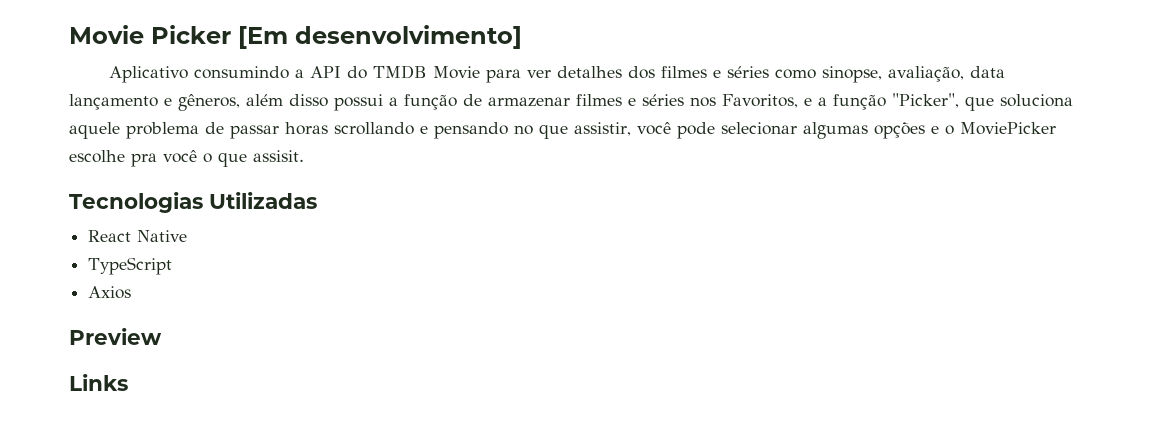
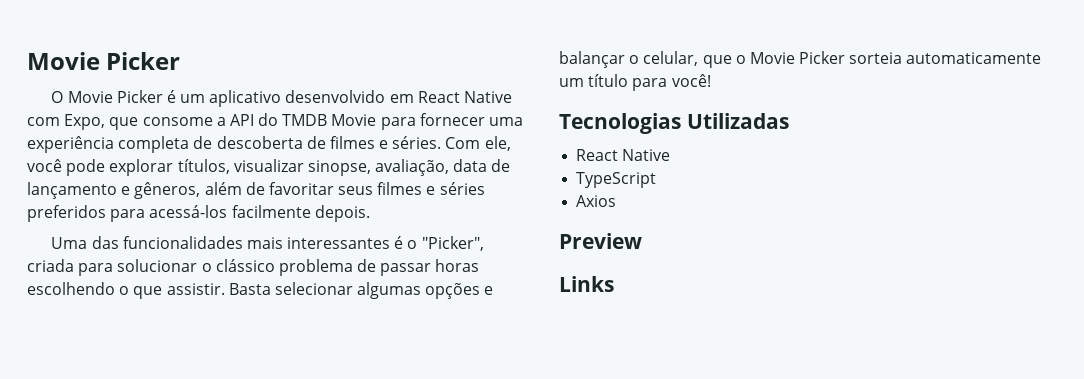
[69,25,522,49] [108,66,289,83] Movie Picker [Em desenvolvimento] // Aplicativo consumindo -> [27,52,181,70] [51,90,513,107] [27,114,213,130] Movie Picker // O Movie Picker é um aplicativo desenvolvido em React Native com Expo, que consome
[526,66,816,79] ver detalhes dos filmes e séries como -> [419,113,524,126] [27,136,511,153] [27,159,304,176] fornecer uma experiência completa de descoberta de filmes e séries. Com ele, você pode explorar títulos, visualizar
(1005, 72) none -> [491,159,511,172] de
[289,93,1073,111] [69,122,1056,139] [69,150,304,167] disso possui a função de armazenar filmes e séries nos Favoritos, e a função "Picker", que soluciona aquele problema de passar horas scrollando e pensando no que assistir, você pode selecionar algumas opções e o MoviePicker escolhe pra você o que assisit. -> [245,182,485,195] [27,205,370,222] [51,236,484,251] [27,259,480,276] [27,282,494,299] [559,51,1042,68] [559,74,711,91] de favoritar seus filmes e séries preferidos para acessá-los facilmente depois. // Uma das funcionalidades mais interessantes é o "Picker", criada para solucionar o clássico problema de passar horas escolhendo o que assistir. Basta selecionar algumas opções e balançar o celular, que o Movie Picker sorteia automaticamente um título para você!

